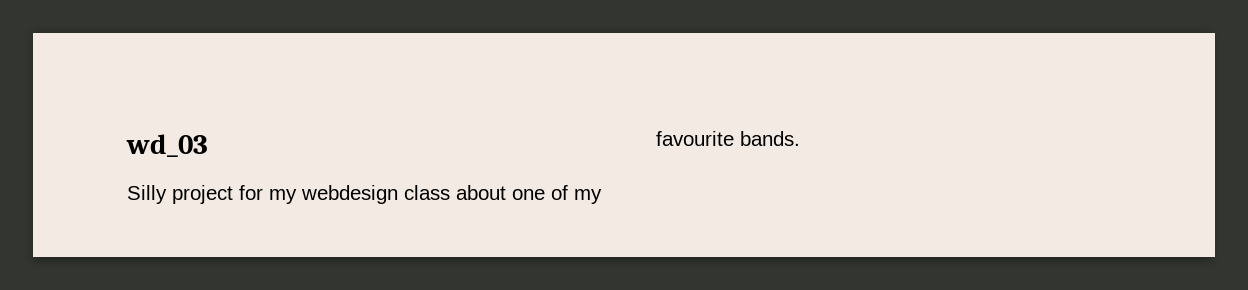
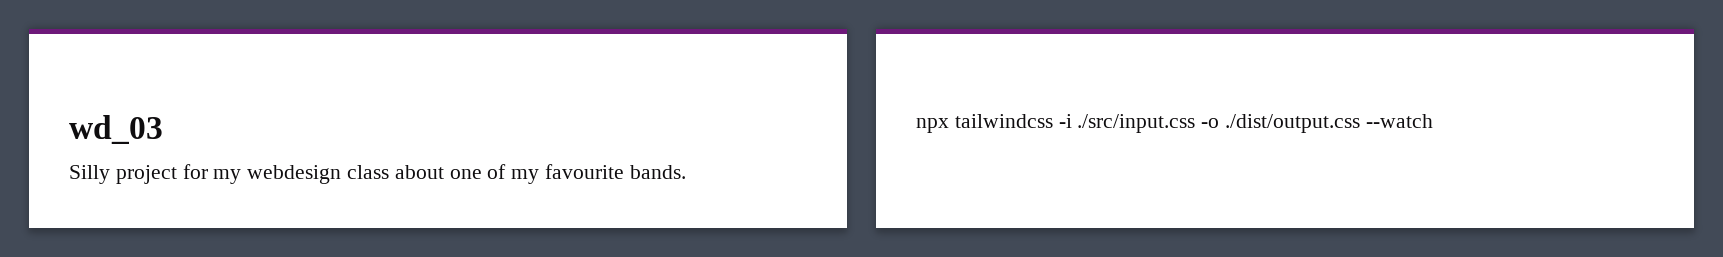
(800, 138) none -> [916,114,1433,133] // npx tailwindcss -i ./src/input.css -o ./dist/output.css --watch

